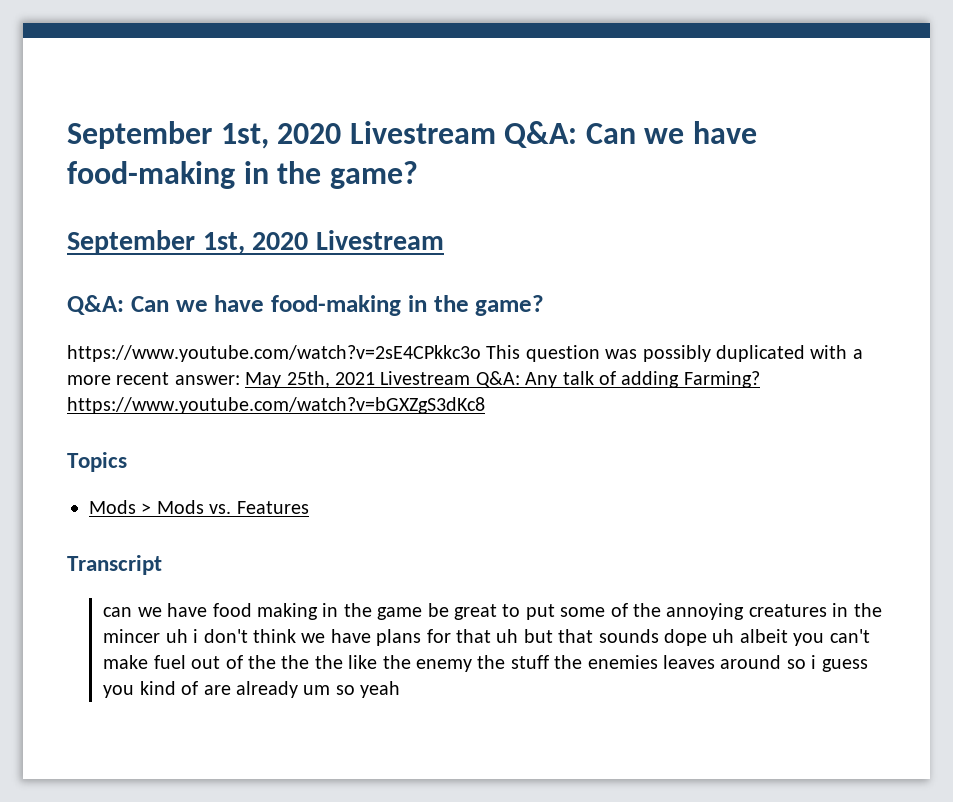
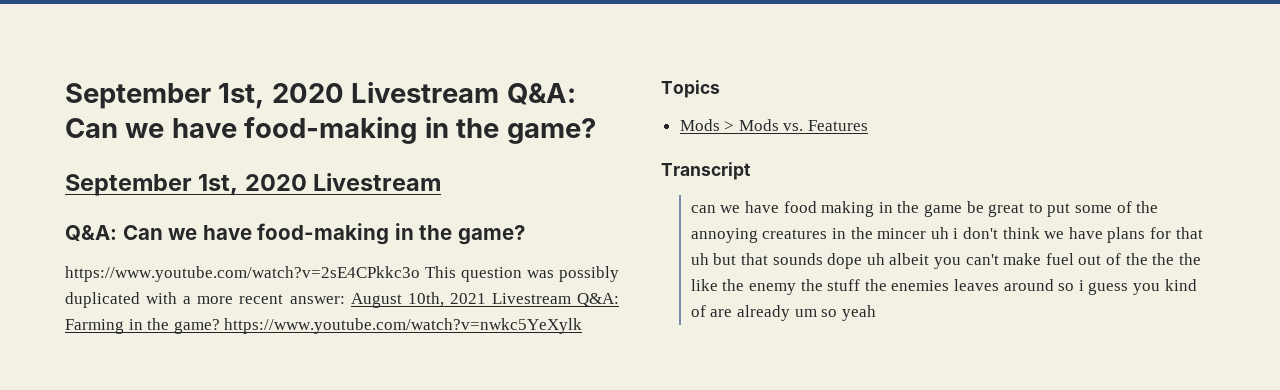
[245,371,330,388] May 25th, -> [350,292,444,308] August 10th,
[525,371,760,388] [67,397,485,414] Any talk of adding Farming? https://www.youtube.com/watch?v=bGXZgS3dKc8 -> [65,318,583,334] Farming in the game? https://www.youtube.com/watch?v=nwkc5YeXylk

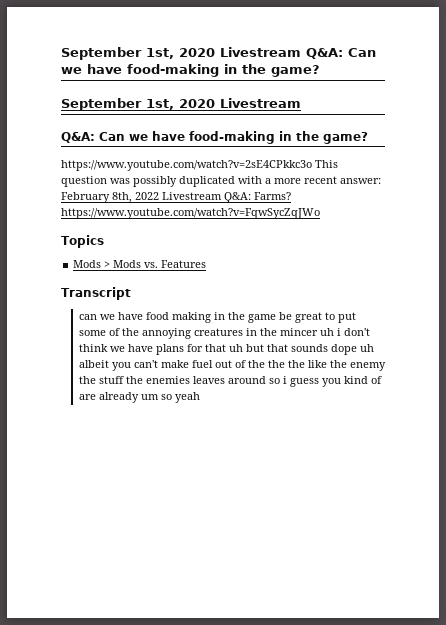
[350,292,620,308] [65,318,583,334] August 10th, 2021 Livestream Q&A: Farming in the game? https://www.youtube.com/watch?v=nwkc5YeXylk -> [61,192,291,203] [61,208,320,219] February 8th, 2022 Livestream Q&A: Farms? https://www.youtube.com/watch?v=FqwSycZqJWo

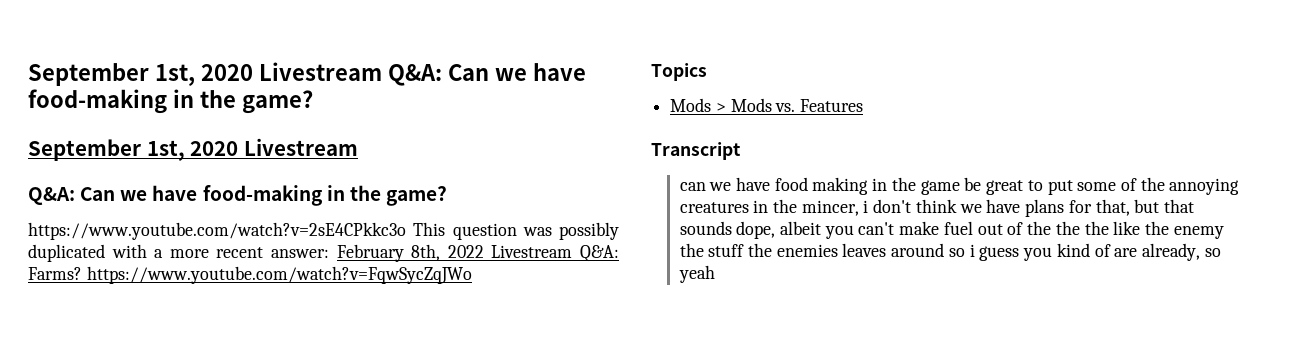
[279,328,334,336] mincer uh -> [801,200,859,216] mincer,
[204,344,243,352] that uh -> [1095,199,1130,216] that,
[330,344,374,355] dope uh -> [736,221,776,239] dope,
[98,392,159,403] already um -> [1141,243,1200,261] already,

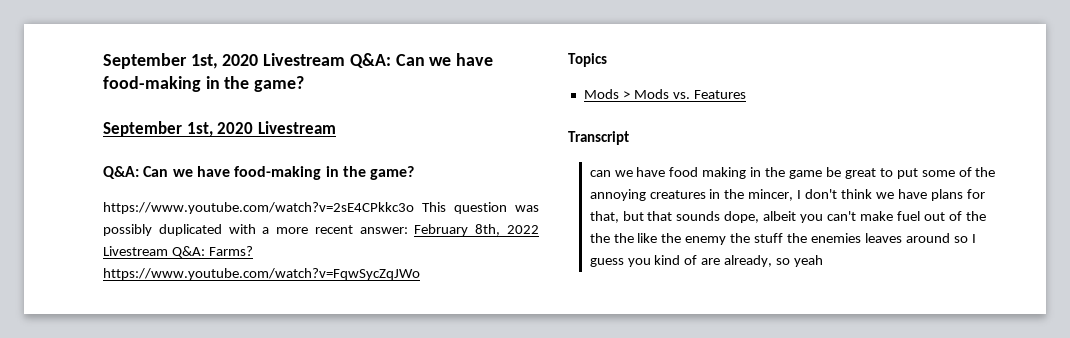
[863,200,869,213] i -> [797,190,802,199] I
[969,244,975,257] i -> [971,234,976,243] I

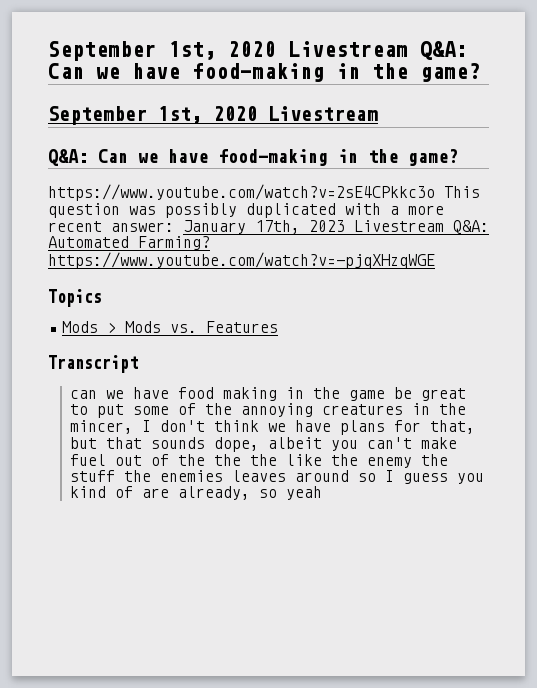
[414,224,539,236] [103,246,253,258] [103,268,420,280] February 8th, 2022 Livestream Q&A: Farms? https://www.youtube.com/watch?v=FqwSycZqJWo -> [183,220,489,234] [48,236,210,250] [48,252,435,269] January 17th, 2023 Livestream Q&A: Automated Farming? https://www.youtube.com/watch?v=-pjqXHzqWGE

